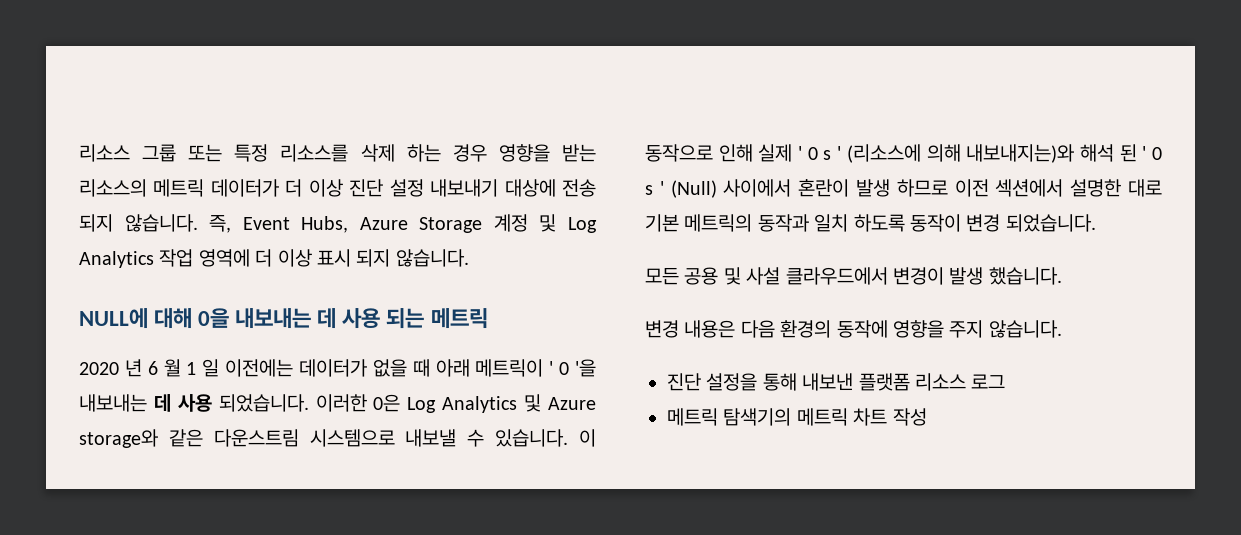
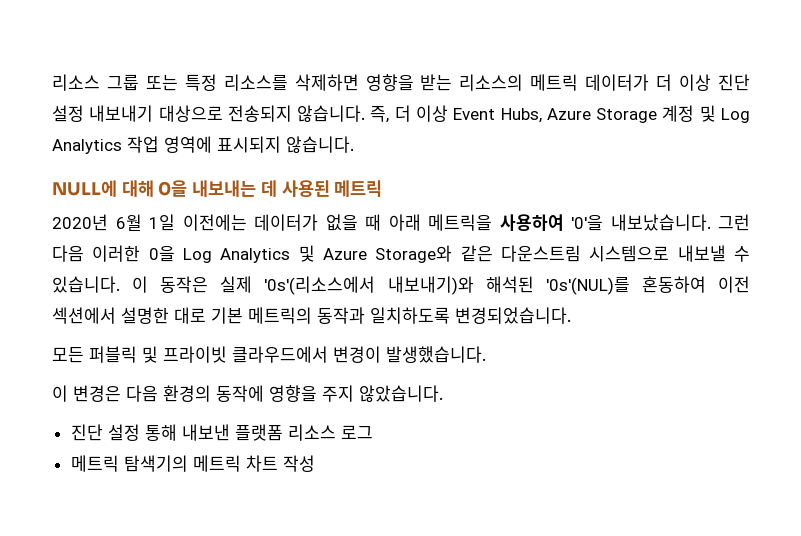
[360,144,487,162] 삭제 하는 경우 -> [294,74,359,91] 삭제하면
[504,179,596,197] [79,214,232,233] 대상에 전송 되지 않습니다. 즉, -> [158,105,448,123] 대상으로 전송되지 않습니다. 즉, 더 이상
[255,249,391,267] 더 이상 표시 되지 -> [217,136,281,153] 표시되지
[342,308,425,329] 사용 되는 -> [281,180,330,197] 사용된
[79,359,220,377] 2020 년 6 월 1 일 -> [52,214,175,231] 2020년 6월 1일
[475,359,596,377] [79,394,401,412] 메트릭이 ' 0 '을 내보내는 데 사용 되었습니다. 이러한 0은 -> [428,214,750,231] [52,245,175,262] 메트릭을 사용하여 '0'을 내보났습니다. 그런 다음 이러한 0을
[79,429,158,448] storage와 -> [375,245,453,263] Storage와
[645,144,1162,163] [645,179,948,198] 동작으로 인해 실제 ' 0 s ' (리소스에 의해 내보내지는)와 해석 된 ' 0 s ' (Null) 사이에서 혼란이 발생 하므로 -> [160,276,706,295] 동작은 실제 '0s'(리소스에서 내보내기)와 해석된 '0s'(NUL)를 혼동하여
[814,214,1096,232] [645,267,1062,285] [645,320,736,338] 일치 하도록 동작이 변경 되었습니다. // 모든 공용 및 사설 클라우드에서 변경이 발생 했습니다. // 변경 내용은 -> [370,307,571,324] [52,346,486,363] [52,385,121,402] 일치하도록 변경되었습니다. // 모든 퍼블릭 및 프라이빗 클라우드에서 변경이 발생했습니다. // 이 변경은
[988,320,1062,338] [667,373,758,391] 않습니다. // 진단 설정을 -> [359,385,443,402] [70,424,140,441] 않았습니다. // 진단 설정

